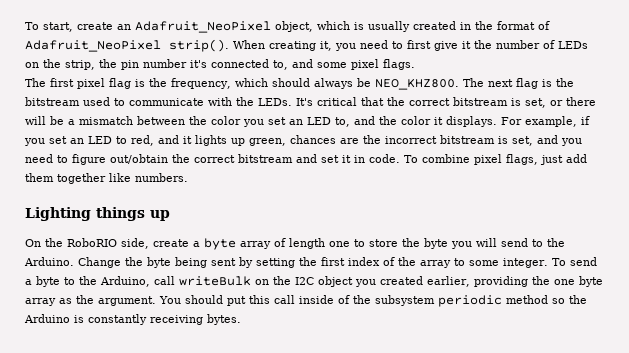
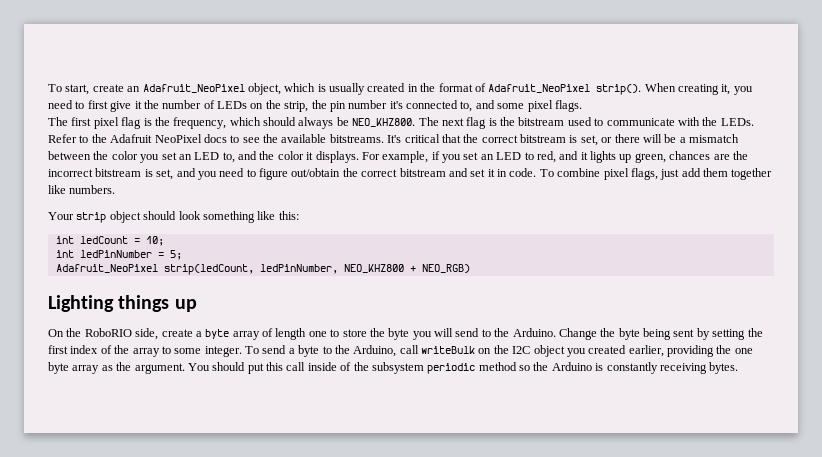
(292, 102) none -> [48,134,384,143] Refer to the Adafruit NeoPixel docs to see the available bitstreams.
(188, 177) none -> [48,211,299,223] [55,236,164,246] [55,250,182,260] [55,264,470,275] // Your strip object should look something like this: // int ledCount = 10; // int ledPinNumber = 5; // Adafruit_NeoPixel strip(ledCount, ledPinNumber, NEO_KHZ800 + NEO_RGB)

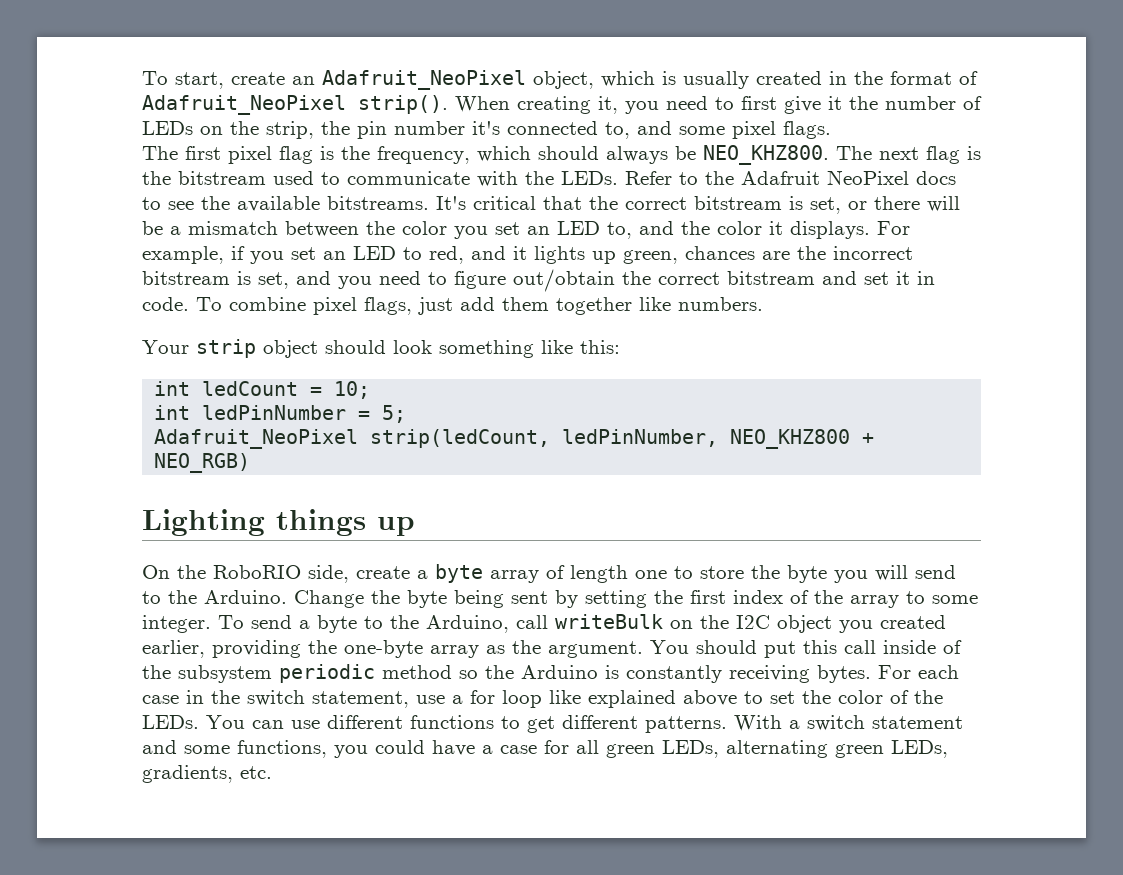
[734,348,753,354] [48,362,69,374] one byte -> [344,640,423,658] one-byte
(739, 368) none -> [878,665,959,679] [142,690,943,708] [142,715,963,733] [142,740,948,758] [142,765,272,783] For each case in the switch statement, use a for loop like explained above to set the color of the LEDs. You can use different functions to get different patterns. With a switch statement and some functions, you could have a case for all green LEDs, alternating green LEDs, gradients, etc.

